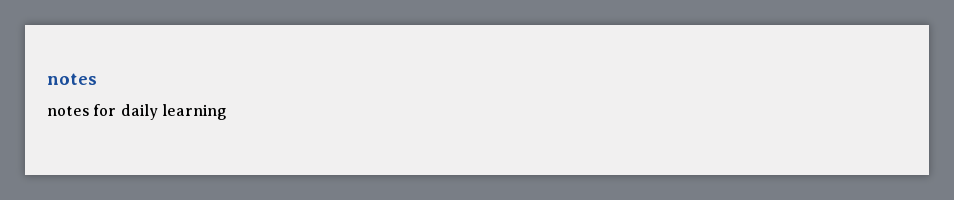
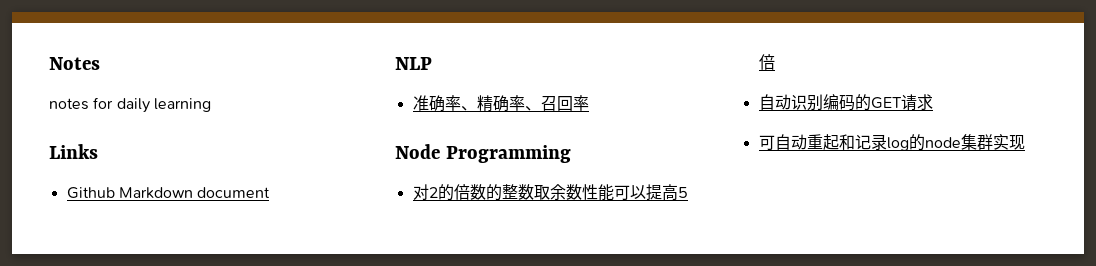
[47,73,97,85] notes -> [49,57,100,70] Notes
(227, 112) none -> [49,144,98,159] [66,187,271,199] [395,57,432,70] [412,95,589,112] [395,144,571,163] [412,184,688,201] [758,54,775,70] [758,94,933,111] [758,134,1025,151] // Links // Github Markdown document // NLP // 准确率、精确率、召回率 // Node Programming // 对2的倍数的整数取余数性能可以提高5倍 // 自动识别编码的GET请求 // 可自动重起和记录log的node集群实现

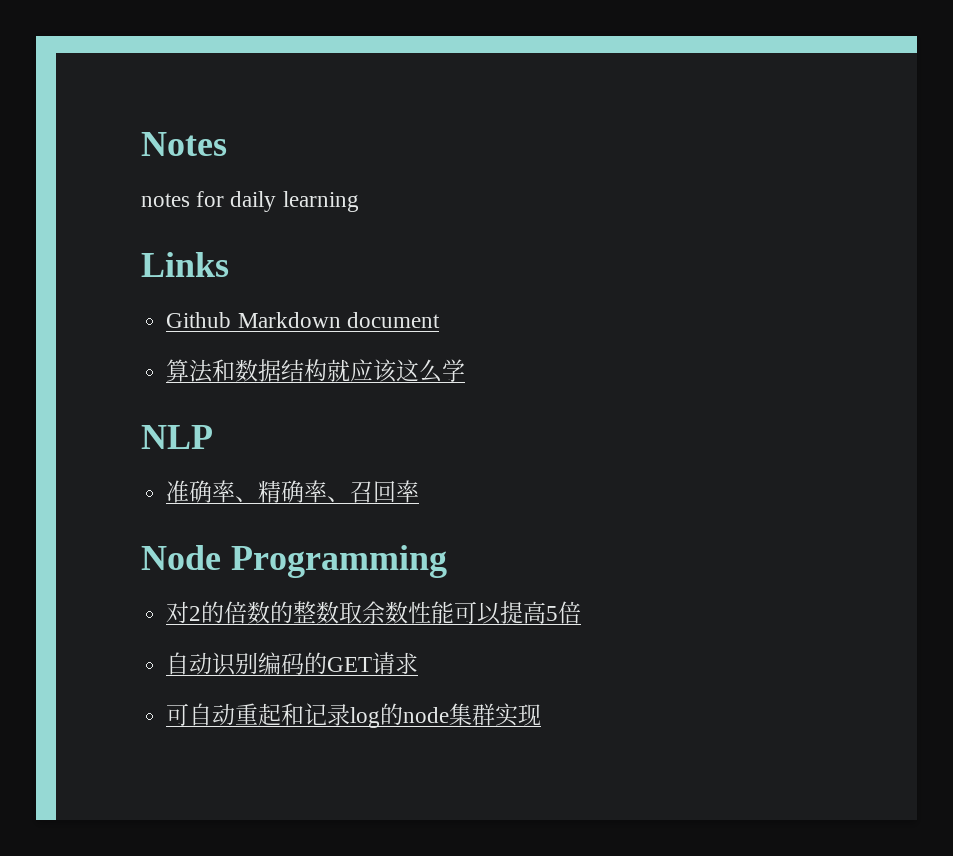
(271, 192) none -> [166,359,466,383] // 算法和数据结构就应该这么学

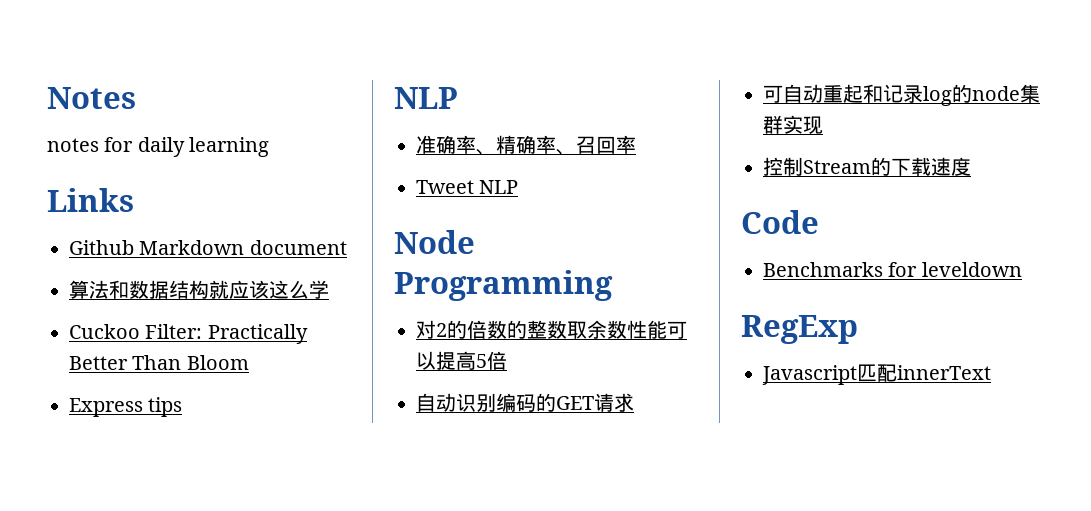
(466, 370) none -> [69,324,308,344] [69,355,249,370] [69,397,183,417] // Cuckoo Filter: Practically Better Than Bloom // Express tips
(420, 491) none -> [416,180,519,194] // Tweet NLP
(542, 715) none -> [763,157,971,176] [741,210,819,234] [763,262,1022,277] [741,315,858,344] [762,364,991,385] // 控制Stream的下载速度 // Code // Benchmarks for leveldown // RegExp // Javascript匹配innerText

